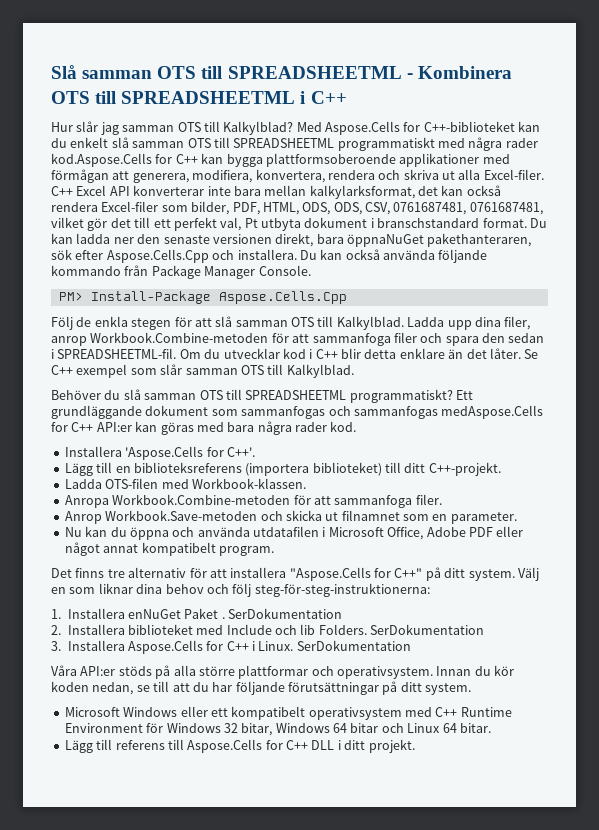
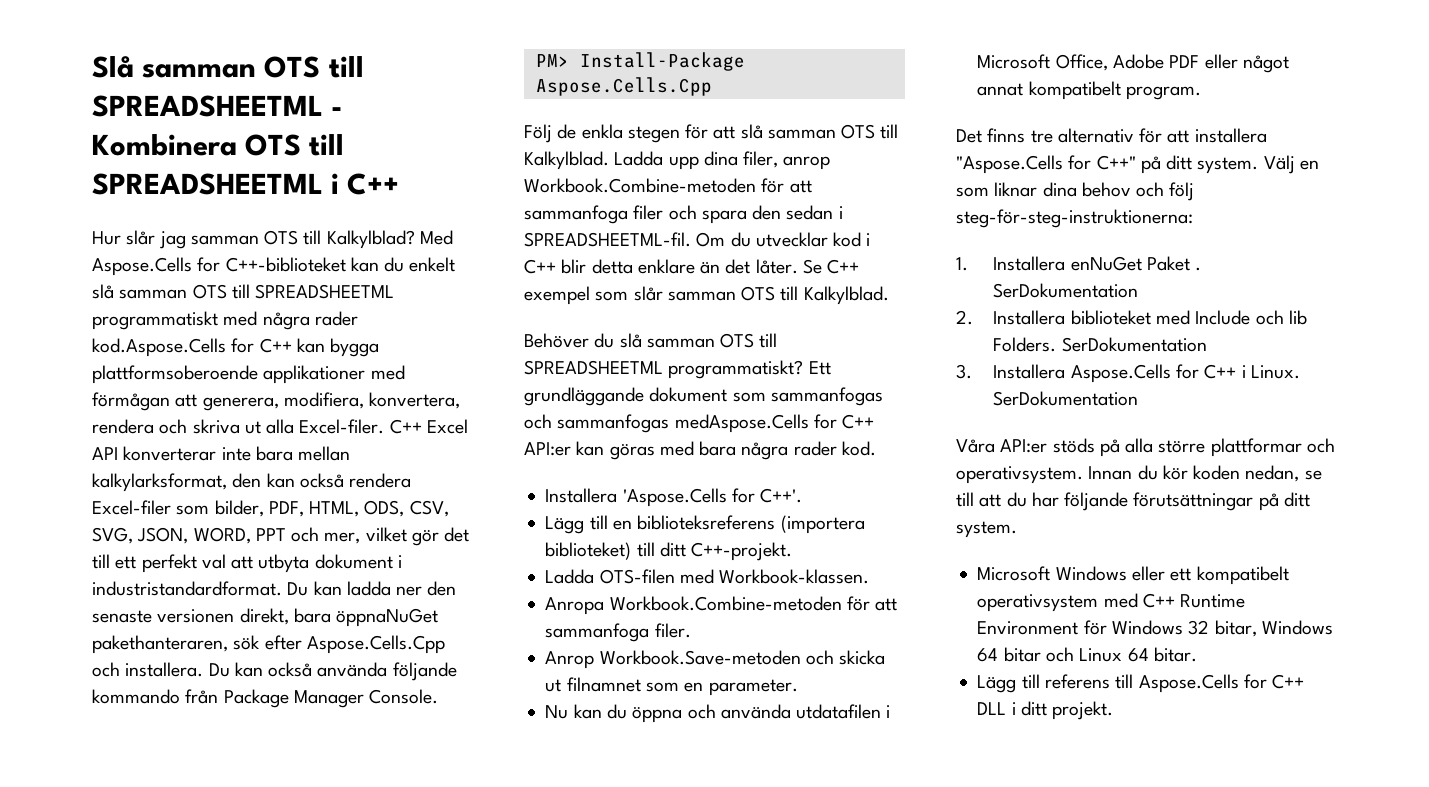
[418,186,438,196] det -> [232,473,262,488] den
[333,202,543,215] ODS, CSV, 0761687481, 0761687481, -> [409,500,449,517] [92,527,361,544] CSV, SVG, JSON, WORD, PPT och mer,
[220,217,258,231] val, Pt -> [201,554,254,569] val att
[377,218,527,228] branschstandard format. -> [92,581,282,596] industristandardformat.

